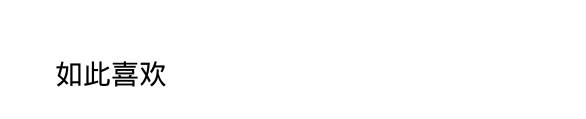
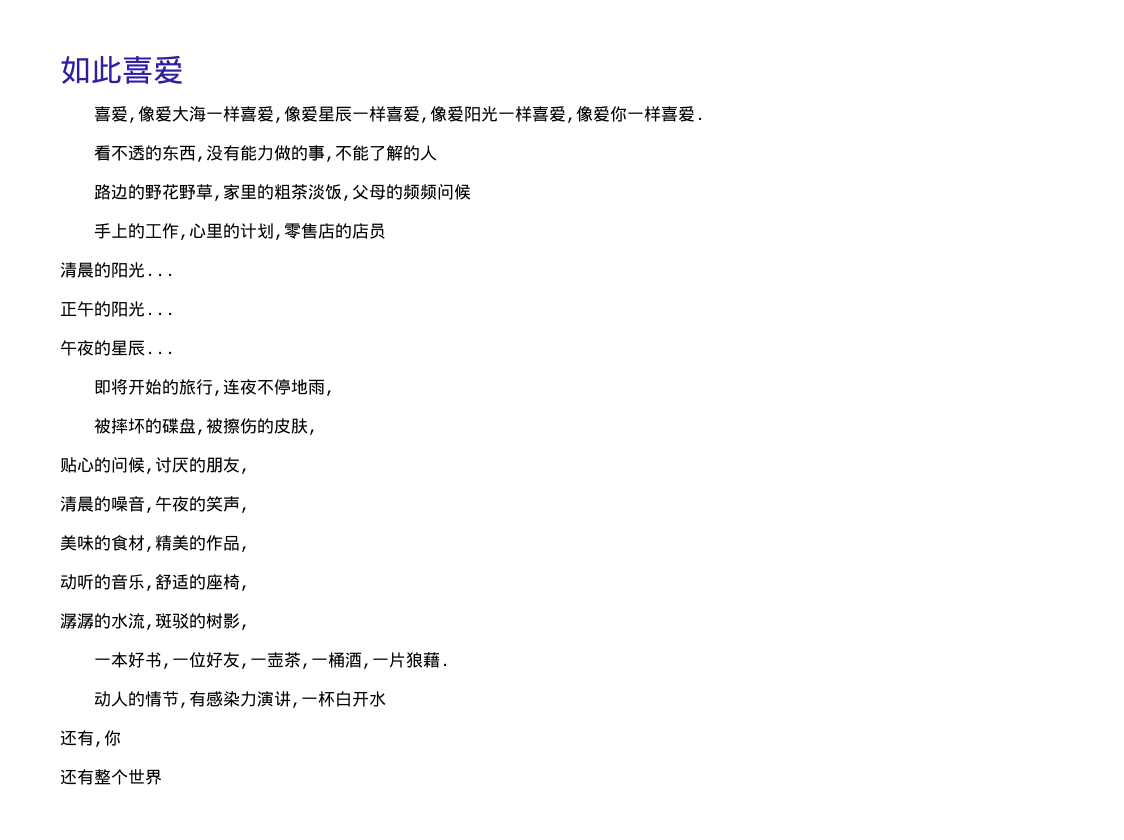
[139,61,167,87] 欢 -> [153,55,184,84] [94,106,706,123] [94,145,438,162] [94,184,472,201] [94,223,387,240] [60,262,175,278] [60,301,175,317] [60,340,175,356] [94,379,336,396] [94,418,319,435] [60,457,250,474] [60,496,250,513] [60,535,250,552] [60,574,250,591] [60,613,250,630] [94,652,451,669] [94,691,387,708] [60,730,121,747] [60,769,162,785] 爱 // 喜爱,像爱大海一样喜爱,像爱星辰一样喜爱,像爱阳光一样喜爱,像爱你一样喜爱. // 看不透的东西,没有能力做的事,不能了解的人 // 路边的野花野草,家里的粗茶淡饭,父母的频频问候 // 手上的工作,心里的计划,零售店的店员 // 清晨的阳光... // 正午的阳光... // 午夜的星辰... // 即将开始的旅行,连夜不停地雨, // 被摔坏的碟盘,被擦伤的皮肤, // 贴心的问候,讨厌的朋友, // 清晨的噪音,午夜的笑声, // 美味的食材,精美的作品, // 动听的音乐,舒适的座椅, // 潺潺的水流,斑驳的树影, // 一本好书,一位好友,一壶茶,一桶酒,一片狼藉. // 动人的情节,有感染力演讲,一杯白开水 // 还有,你 // 还有整个世界

